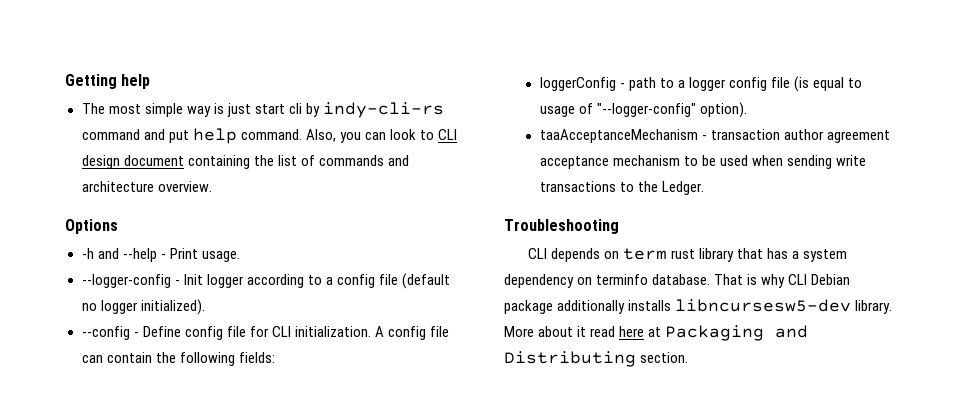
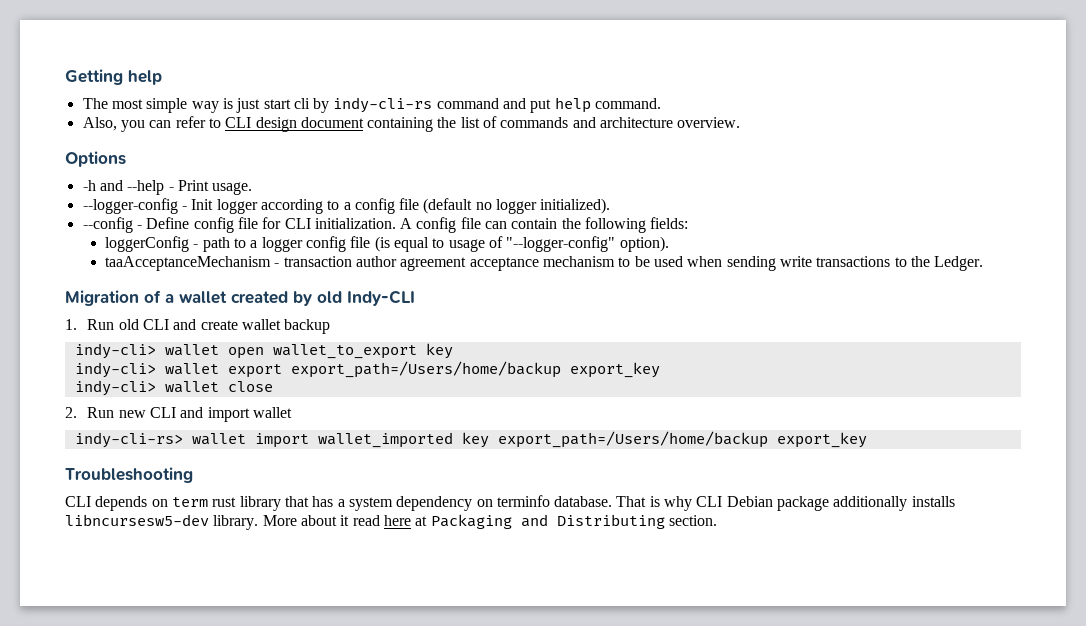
(302, 134) none -> (662, 103) //
[389,129,416,140] look -> [175,116,206,128] refer
(704, 188) none -> [65,290,415,306] [65,319,331,334] [74,343,453,359] [74,361,660,378] [74,380,273,396] [65,407,293,422] [74,431,867,448] // Migration of a wallet created by old Indy-CLI // 1. Run old CLI and create wallet backup // indy-cli> wallet open wallet_to_export key // indy-cli> wallet export export_path=/Users/home/backup export_key // indy-cli> wallet close // 2. Run new CLI and import wallet // indy-cli-rs> wallet import wallet_imported key export_path=/Users/home/backup export_key

